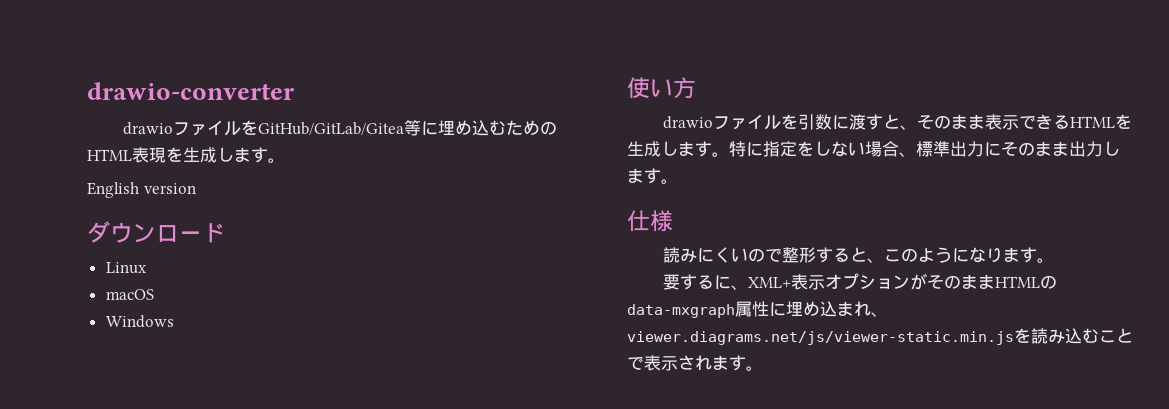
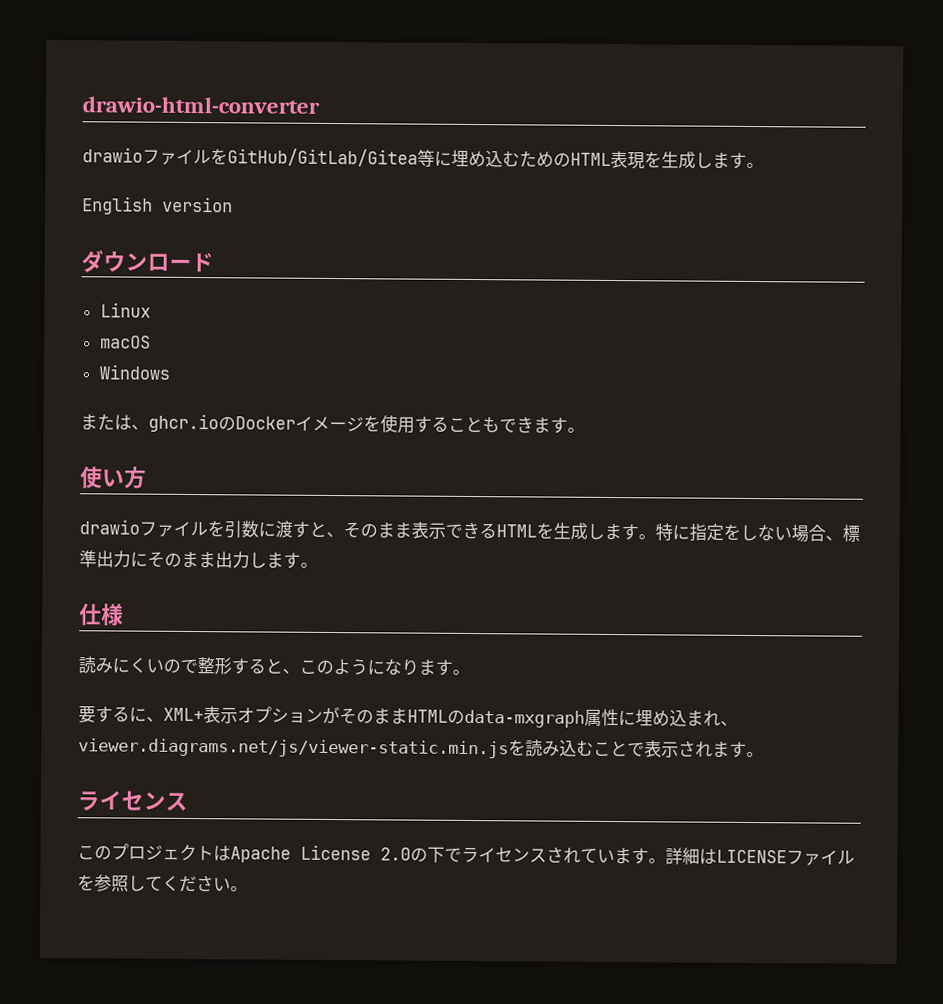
[87,82,295,100] drawio-converter -> [82,96,320,114] drawio-html-converter
(174, 321) none -> [80,413,585,434] // または、ghcr.ioのDockerイメージを使用することもできます。
(763, 368) none -> [77,790,188,812] [77,843,855,866] [77,874,248,893] // ライセンス // このプロジェクトはApache License 2.0の下でライセンスされています。詳細はLICENSEファイルを参照してください。

